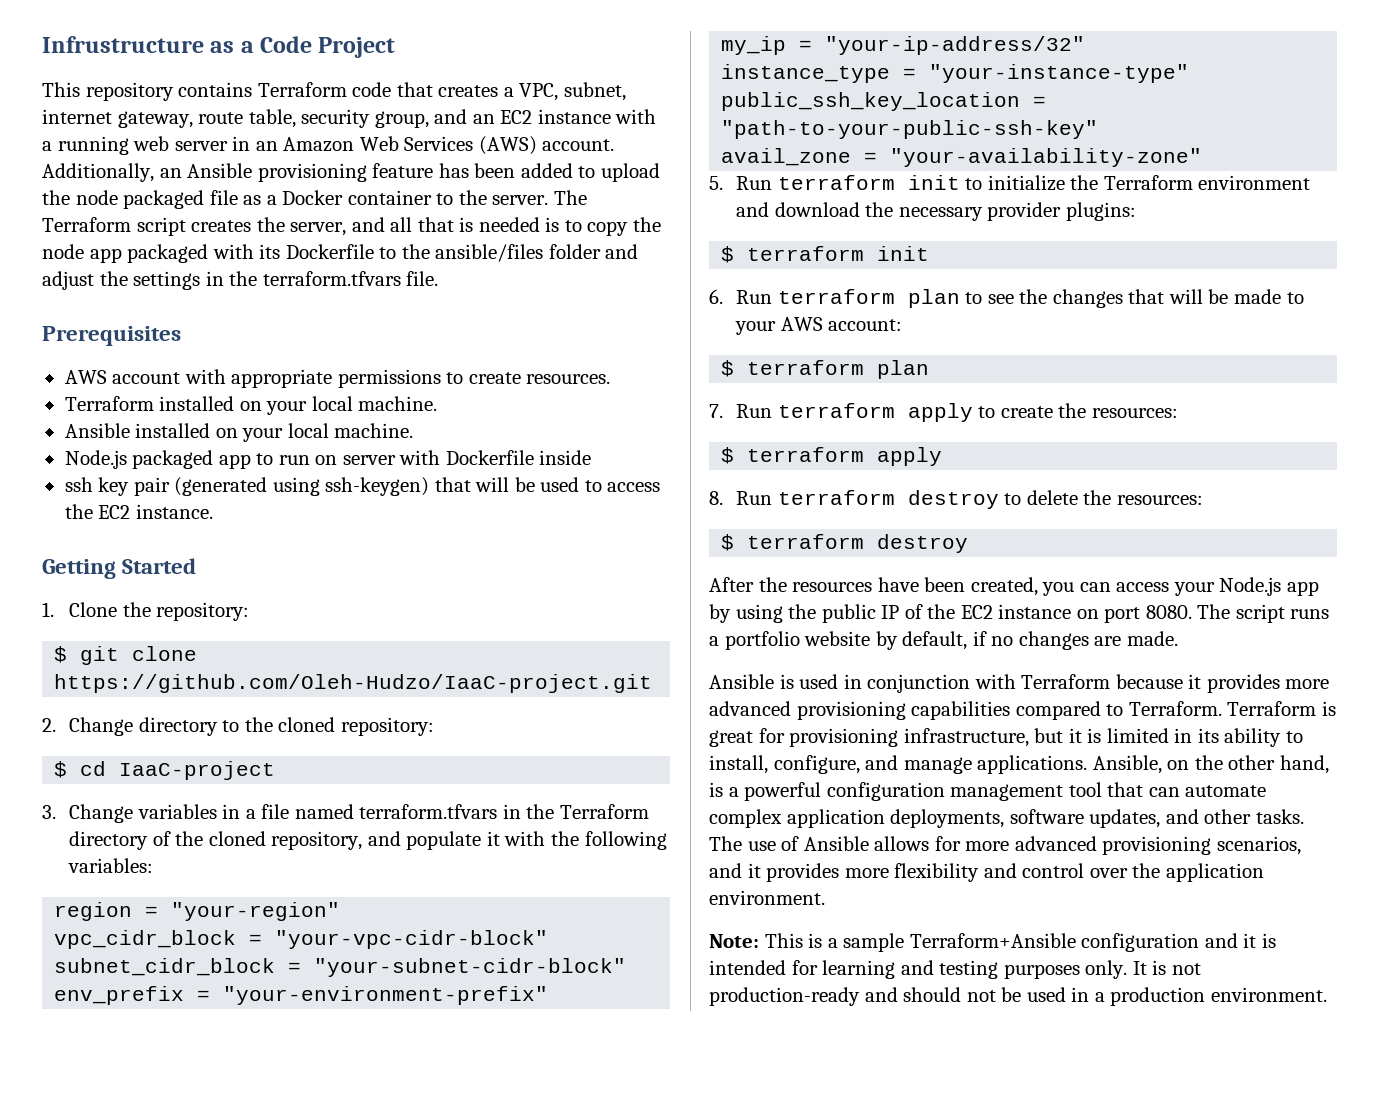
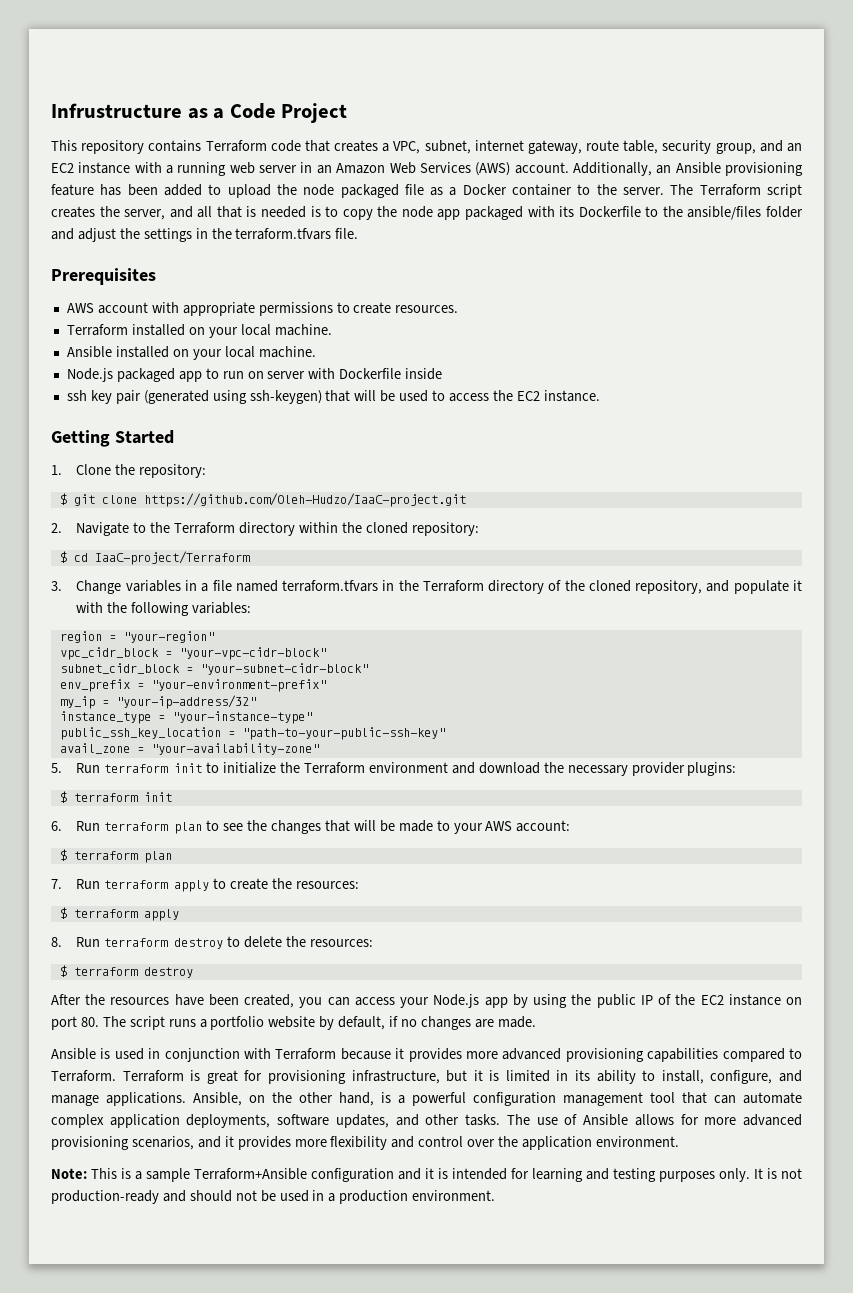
[69,717,240,736] Change directory to -> [76,522,339,536] Navigate to the Terraform directory within
[119,761,276,780] IaaC-project -> [94,551,250,565] IaaC-project/Terraform
[1145,605,1192,619] 8080. -> [80,1017,99,1027] 80.

